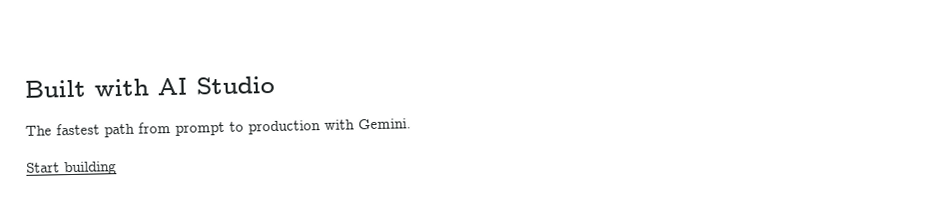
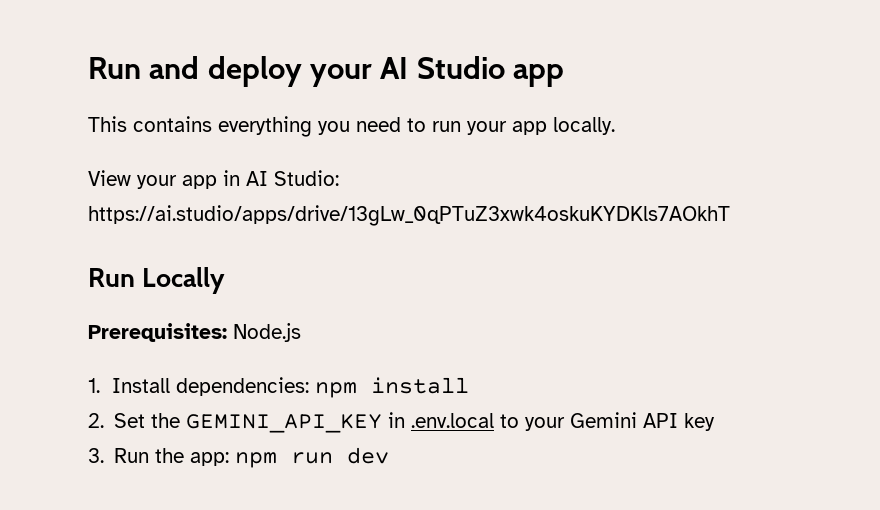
[24,75,275,98] [25,118,411,138] [26,161,117,176] Built with AI Studio // The fastest path from prompt to production with Gemini. // Start building -> [88,56,565,87] [88,116,615,137] [88,170,339,189] [88,205,730,226] [88,267,226,294] [88,323,301,342] [88,377,469,398] [88,412,716,433] [88,447,390,468] Run and deploy your AI Studio app // This contains everything you need to run your app locally. // View your app in AI Studio: https://ai.studio/apps/drive/13gLw_0qPTuZ3xwk4oskuKYDKls7AOkhT // Run Locally // Prerequisites: Node.js // 1. Install dependencies: npm install // 2. Set the GEMINI_API_KEY in .env.local to your Gemini API key // 3. Run the app: npm run dev

